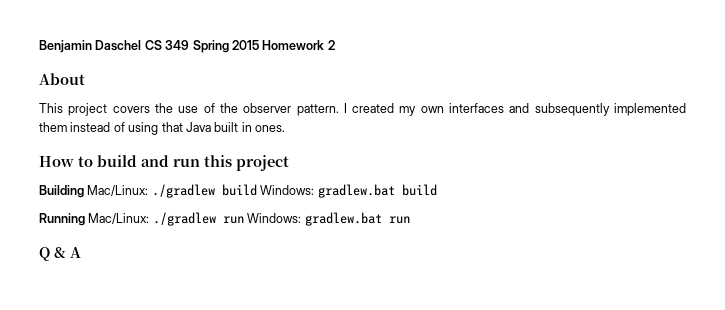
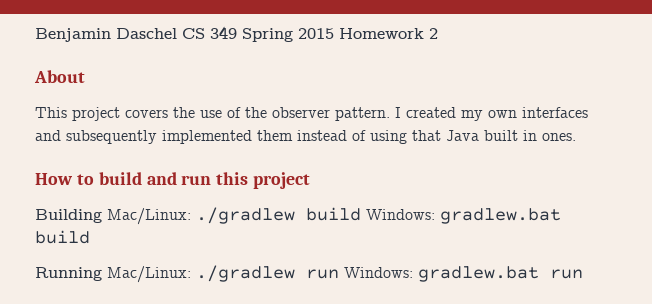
[39,247,81,261] // Q & A -> (583, 274) none

